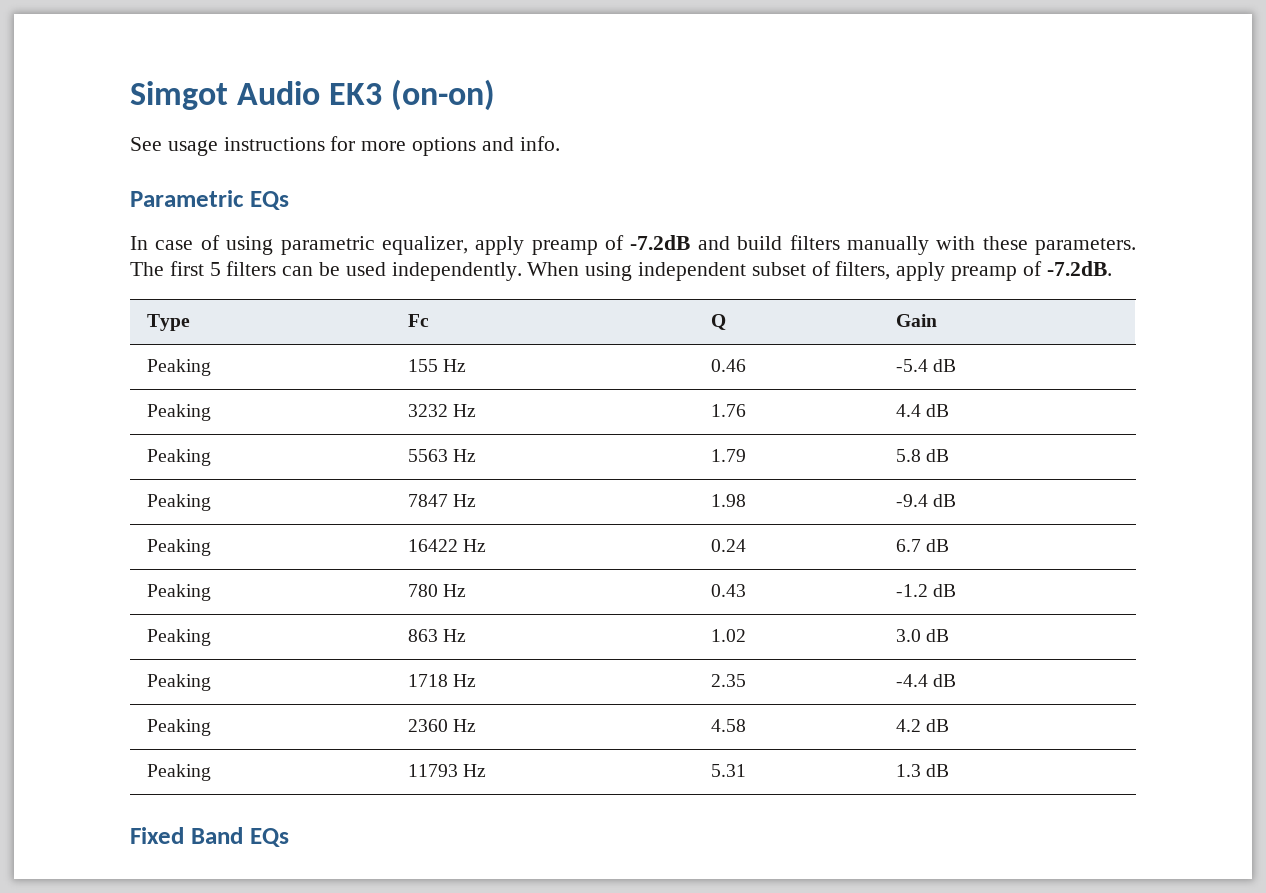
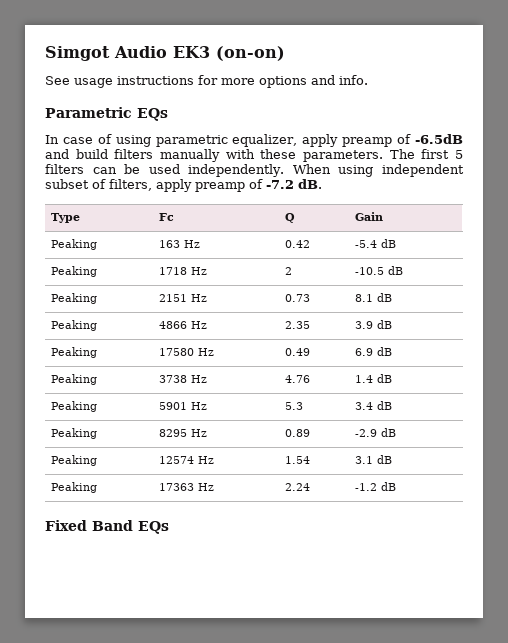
[630,235,691,250] -7.2dB -> [415,134,463,144] -6.5dB
[1046,261,1112,276] -7.2dB. -> [266,179,322,189] -7.2 dB.
[407,359,467,372] [710,359,746,372] 155 Hz | 0.46 -> [159,240,201,248] [285,240,311,248] 163 Hz | 0.42
[146,404,211,421] [407,404,477,417] [710,404,746,417] [895,404,950,417] [146,449,211,466] [407,449,477,462] [710,449,746,462] [895,449,950,462] [146,494,211,511] [407,494,477,507] [710,494,746,507] [895,494,957,507] [146,539,211,556] [407,539,487,552] [710,539,746,552] [895,539,950,552] [146,584,211,601] [407,584,467,597] [710,584,746,597] [895,584,957,597] [146,629,211,646] [407,629,467,642] [710,629,746,642] [895,629,950,642] // Peaking | 3232 Hz | 1.76 | 4.4 dB // Peaking | 5563 Hz | 1.79 | 5.8 dB // Peaking | 7847 Hz | 1.98 | -9.4 dB // Peaking | 16422 Hz | 0.24 | 6.7 dB // Peaking | 780 Hz | 0.43 | -1.2 dB // Peaking | 863 Hz | 1.02 | 3.0 dB -> (397, 243) none
[710,674,746,687] [895,674,957,687] [146,719,211,736] [407,719,477,732] [710,719,746,732] [895,719,950,732] [146,764,211,781] [407,764,487,777] [710,764,746,777] [895,764,921,777] 2.35 | -4.4 dB // Peaking | 2360 Hz | 4.58 | 4.2 dB // Peaking | 11793 Hz | 5.31 | 1.3 -> [285,267,293,275] [355,266,404,275] [51,293,98,304] [159,294,208,302] [285,294,311,302] [355,293,393,302] [51,320,98,331] [159,321,208,329] [285,321,311,329] [355,320,393,329] [51,347,98,358] [159,348,215,356] [285,348,311,356] [355,347,393,356] [51,374,98,385] [159,375,208,383] [285,375,311,383] [355,374,393,383] [51,401,98,412] [159,402,208,410] [285,402,304,410] [355,401,393,410] [51,428,98,439] [159,429,208,437] [285,429,311,437] [355,428,397,437] [51,455,98,466] [159,456,215,464] [285,456,311,464] [355,455,393,464] [51,482,98,493] [159,483,215,491] [285,483,311,491] [355,483,378,491] 2 | -10.5 dB // Peaking | 2151 Hz | 0.73 | 8.1 dB // Peaking | 4866 Hz | 2.35 | 3.9 dB // Peaking | 17580 Hz | 0.49 | 6.9 dB // Peaking | 3738 Hz | 4.76 | 1.4 dB // Peaking | 5901 Hz | 5.3 | 3.4 dB // Peaking | 8295 Hz | 0.89 | -2.9 dB // Peaking | 12574 Hz | 1.54 | 3.1 dB // Peaking | 17363 Hz | 2.24 | -1.2

